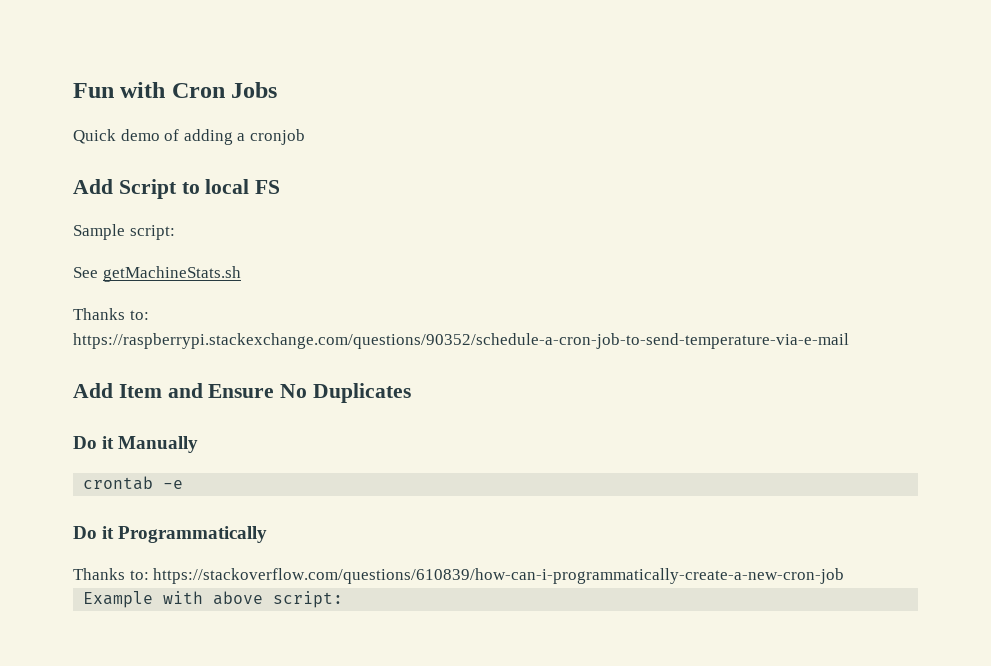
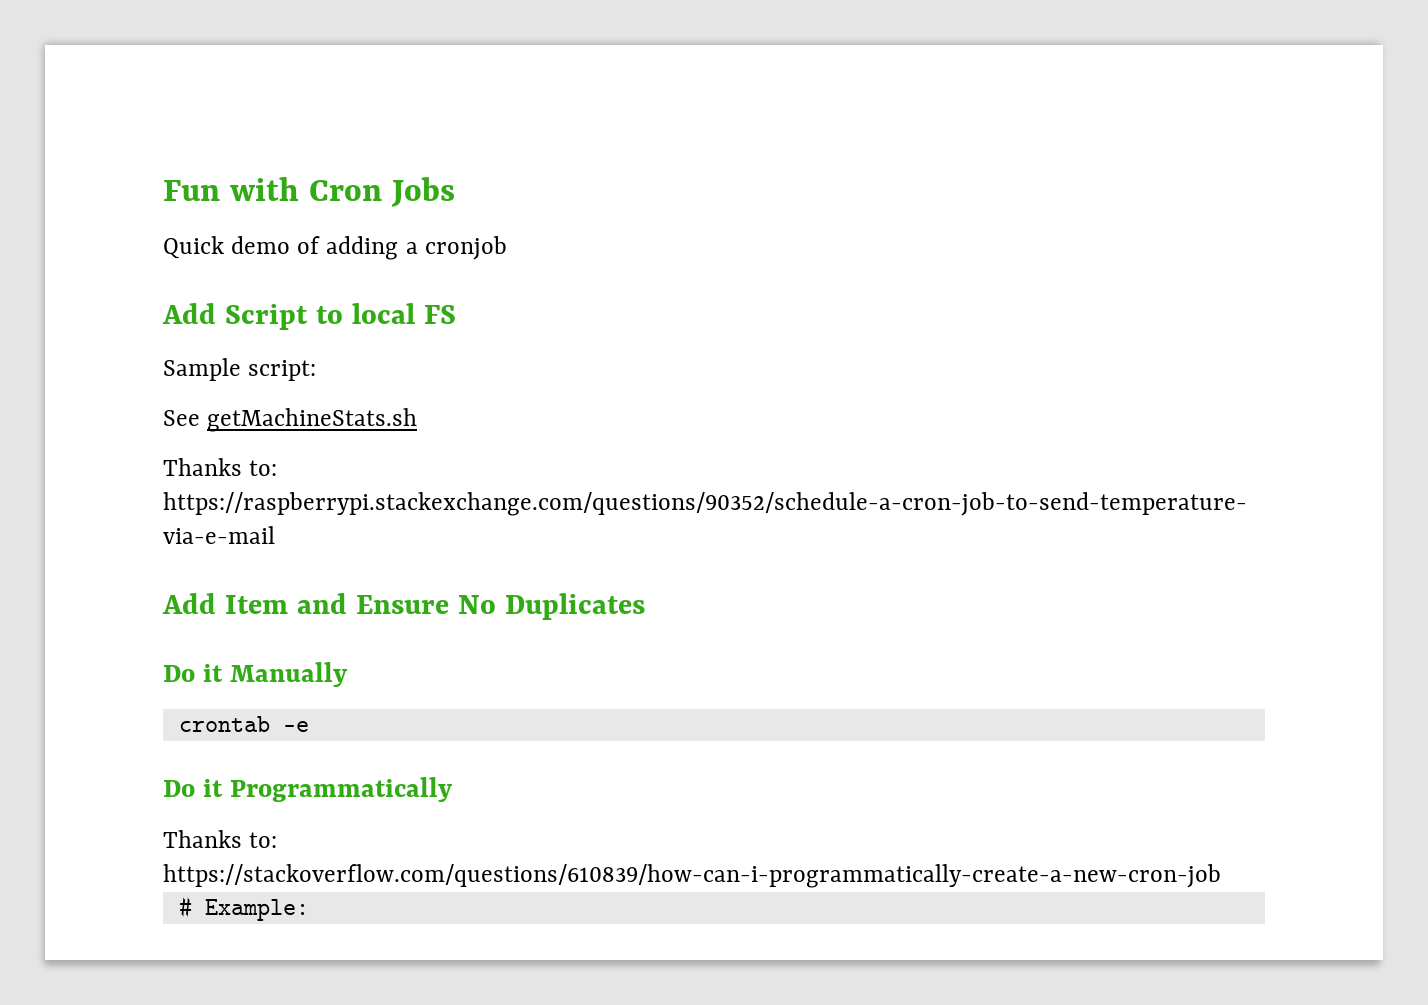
[83,591,344,608] Example with above script: -> [178,896,309,921] # Example:

